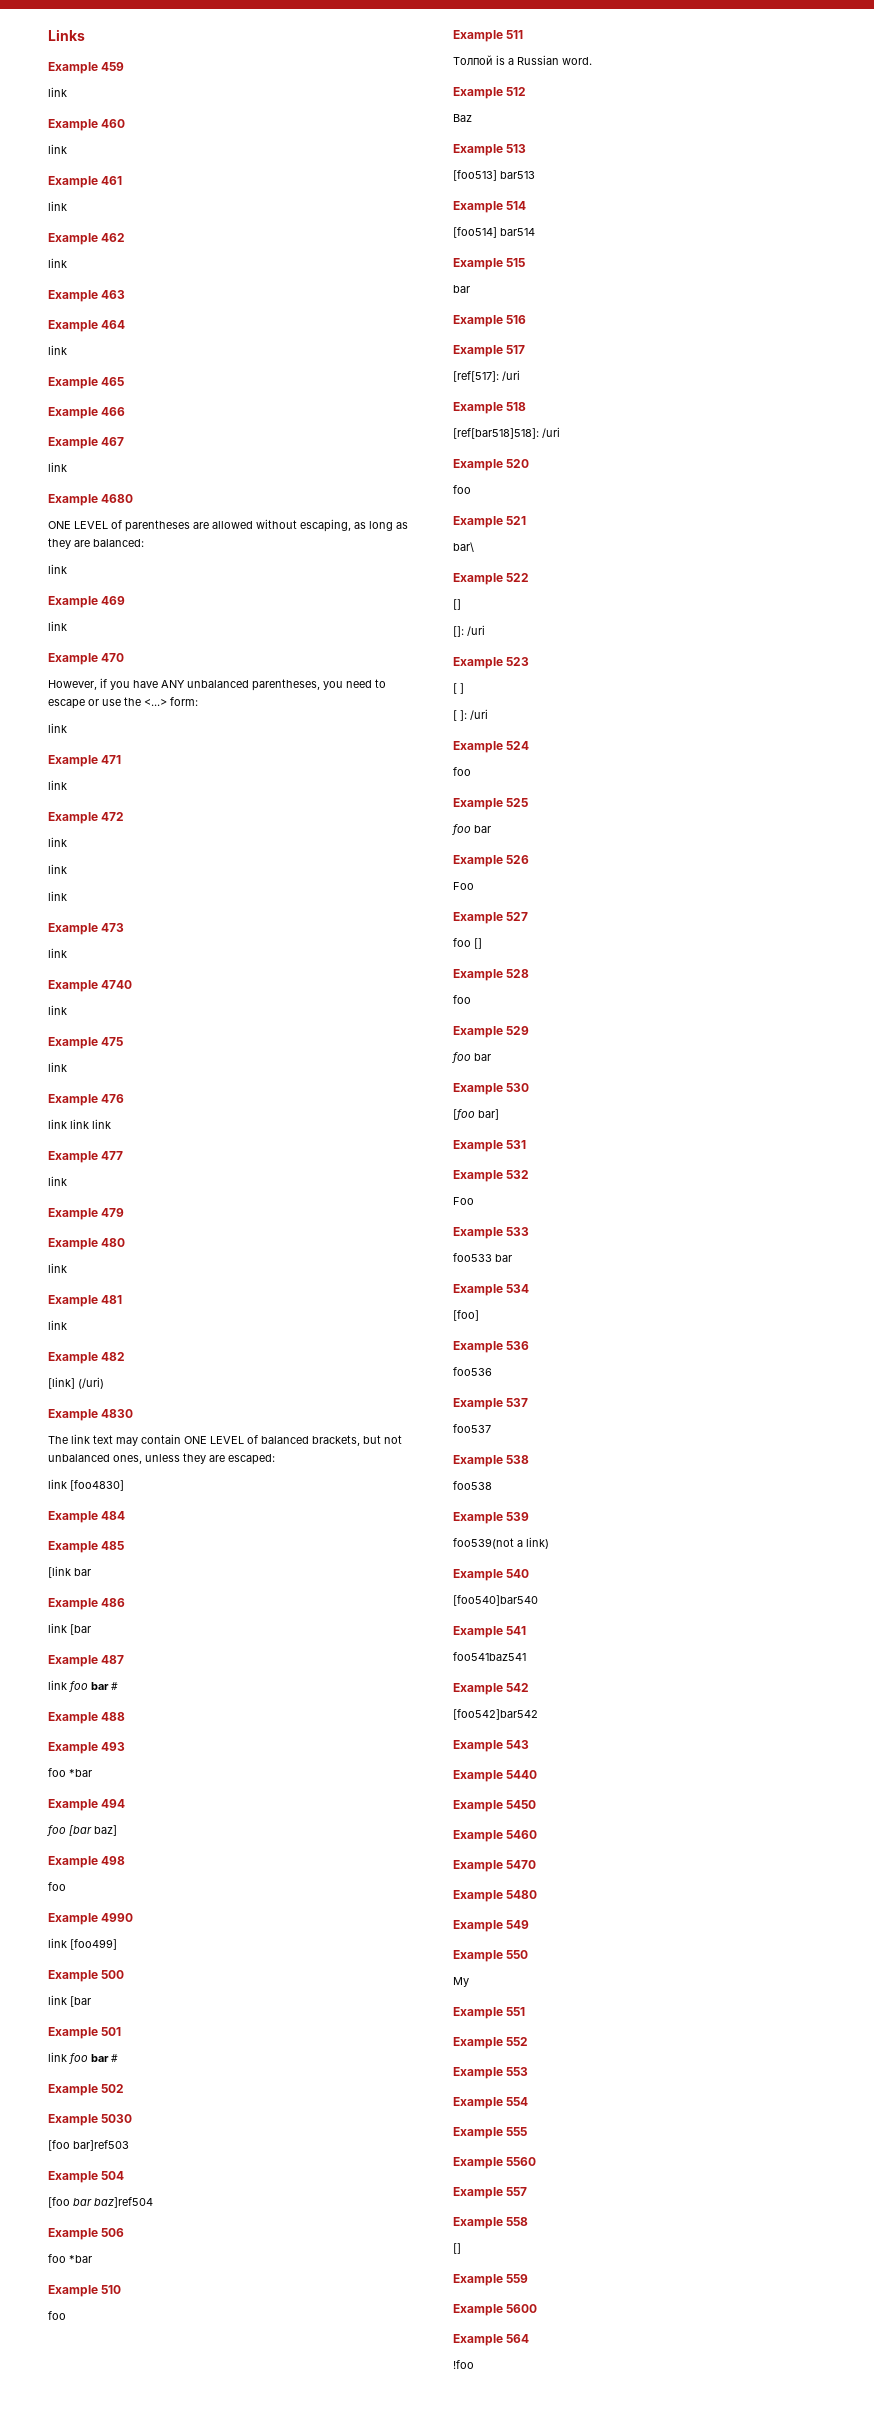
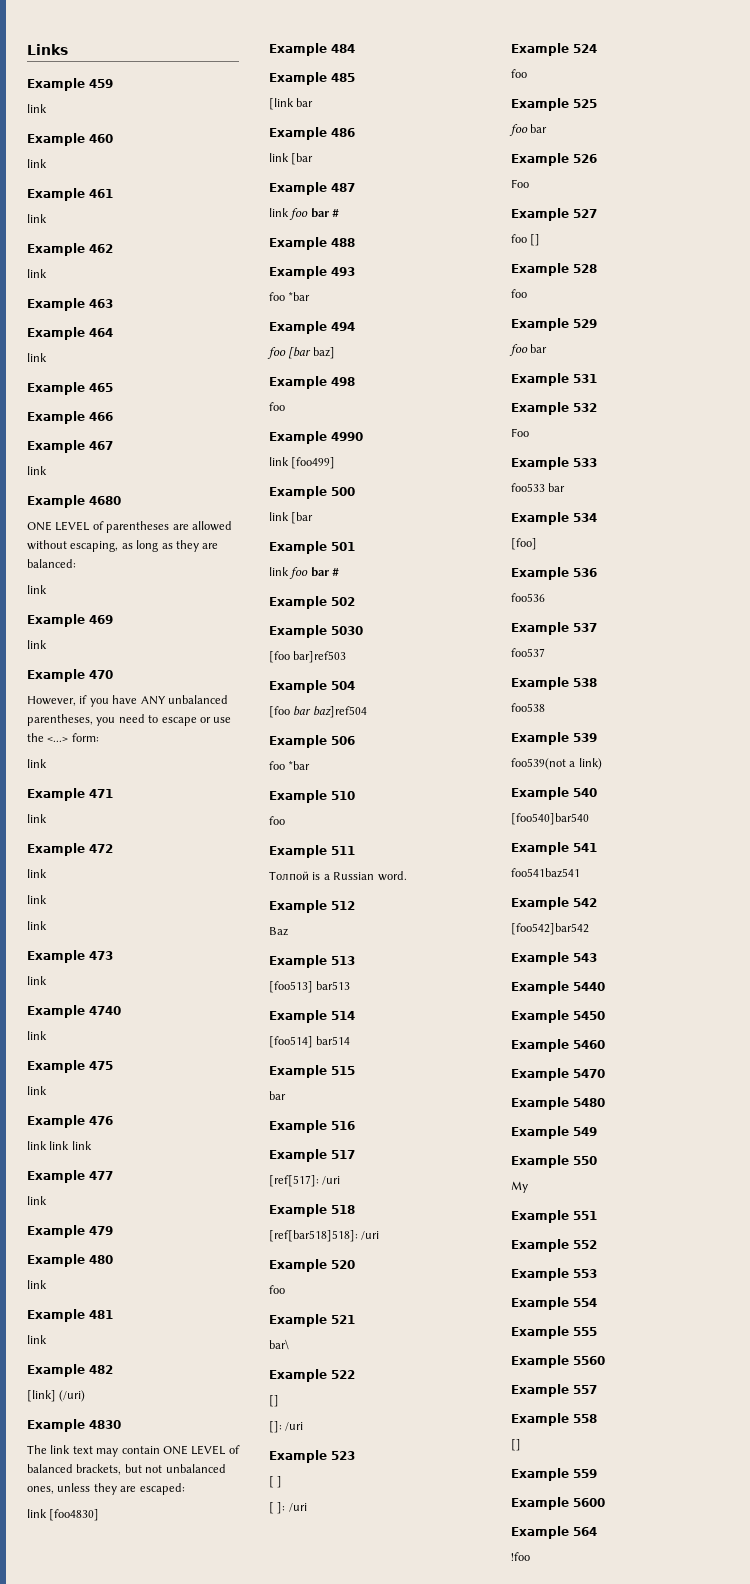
[453,1083,530,1095] [453,1109,499,1120] // Example 530 // [foo bar] -> (548, 348) none

